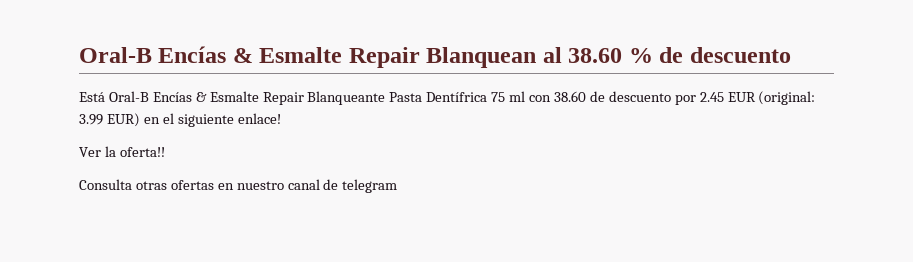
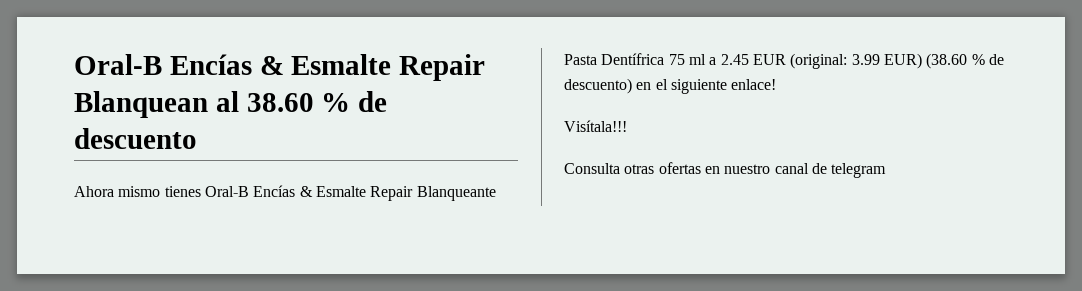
[79,92,105,102] Está -> [74,186,201,197] Ahora mismo tienes
[529,91,696,105] con 38.60 de descuento por -> [709,57,717,65] a
(140, 120) none -> [926,53,1004,69] [564,78,632,94] (38.60 % de descuento)
[79,146,165,157] Ver la oferta!! -> [564,120,627,132] Visítala!!!

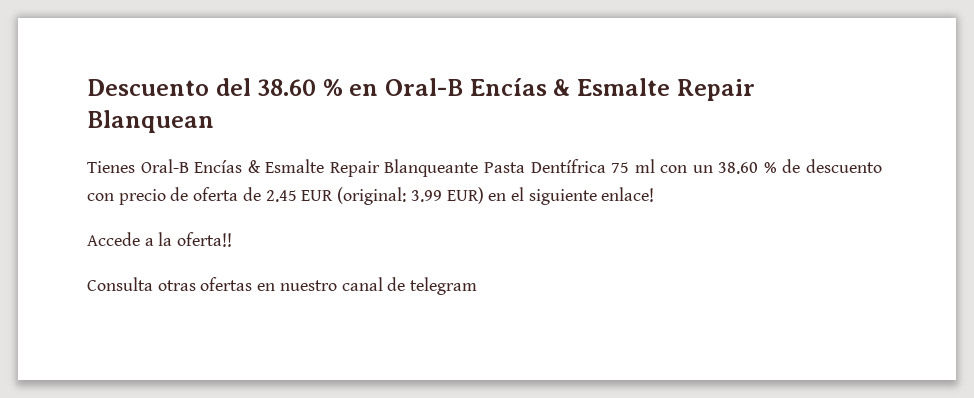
(74, 64) none -> [87,78,379,96] Descuento del 38.60 % en
[215,91,388,112] [74,128,197,149] [74,186,201,197] al 38.60 % de descuento // Ahora mismo tienes -> [87,161,135,173] // Tienes
[709,57,717,65] a -> [660,159,882,174] [87,187,261,205] con un 38.60 % de descuento con precio de oferta de
[926,53,1004,69] [564,78,632,94] (38.60 % de descuento) -> (484, 195) none
[564,120,627,132] Visítala!!! -> [87,232,233,247] Accede a la oferta!!

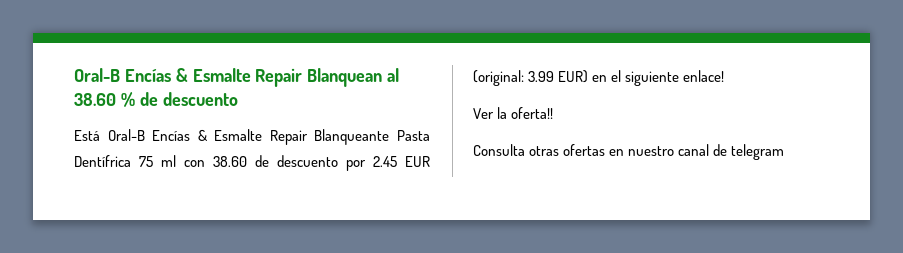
[87,78,379,96] Descuento del 38.60 % en -> (74, 75) none
[87,161,135,173] // Tienes -> [387,68,400,82] [74,92,238,107] [74,130,100,141] al 38.60 % de descuento // Está
[692,159,882,174] [87,187,261,205] un 38.60 % de descuento con precio de oferta de -> [213,155,366,171] 38.60 de descuento por
[87,232,154,246] Accede a -> [473,108,494,119] Ver

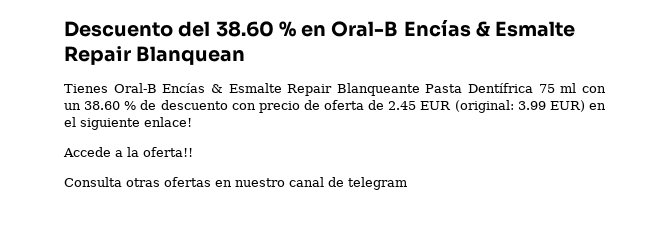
(74, 75) none -> [64,21,327,37] Descuento del 38.60 % en
[387,68,400,82] [74,92,238,107] [74,130,100,141] al 38.60 % de descuento // Está -> [64,84,108,93] // Tienes
[213,155,366,171] 38.60 de descuento por -> [64,100,385,113] un 38.60 % de descuento con precio de oferta de
[473,108,494,119] Ver -> [63,147,123,157] Accede a

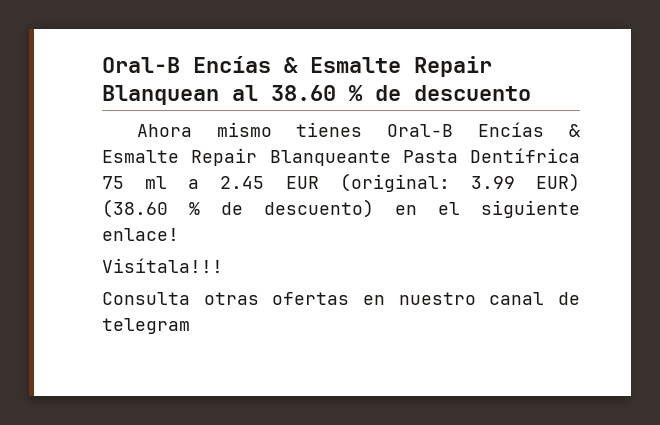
[64,21,327,37] Descuento del 38.60 % en -> (102, 65) none
[64,84,108,93] // Tienes -> [232,85,531,101] [136,122,363,137] al 38.60 % de descuento // Ahora mismo tienes
[581,86,606,93] [64,100,385,113] con un 38.60 % de descuento con precio de oferta de -> [188,179,200,189] a
(585, 106) none -> [102,199,374,218] (38.60 % de descuento)
[63,147,193,157] Accede a la oferta!! -> [102,258,223,273] Visítala!!!

